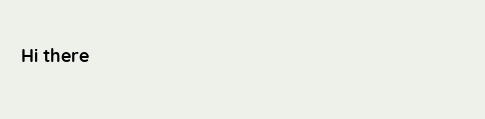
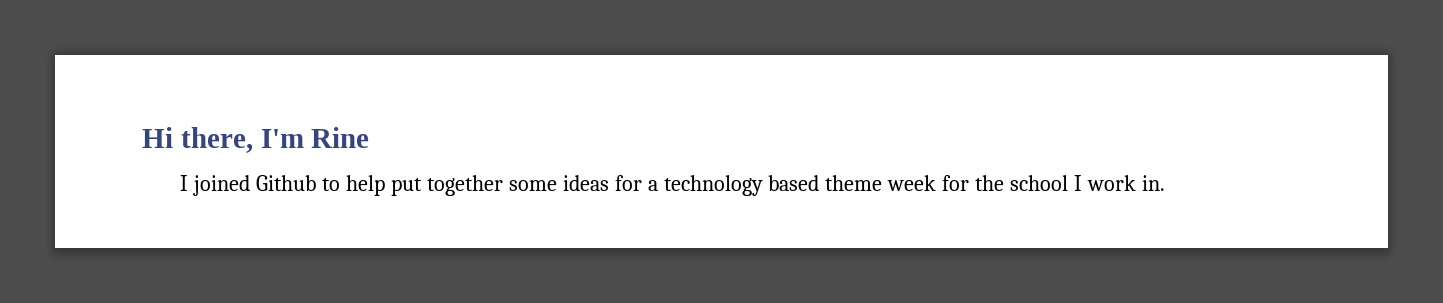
[43,48,89,62] there -> [180,127,370,153] [180,175,1165,196] there, I'm Rine // I joined Github to help put together some ideas for a technology based theme week for the school I work in.

